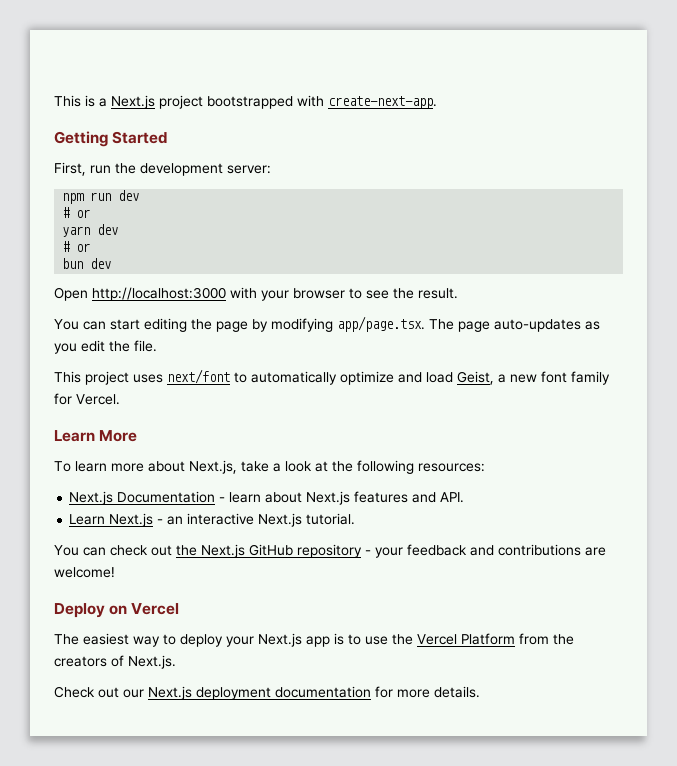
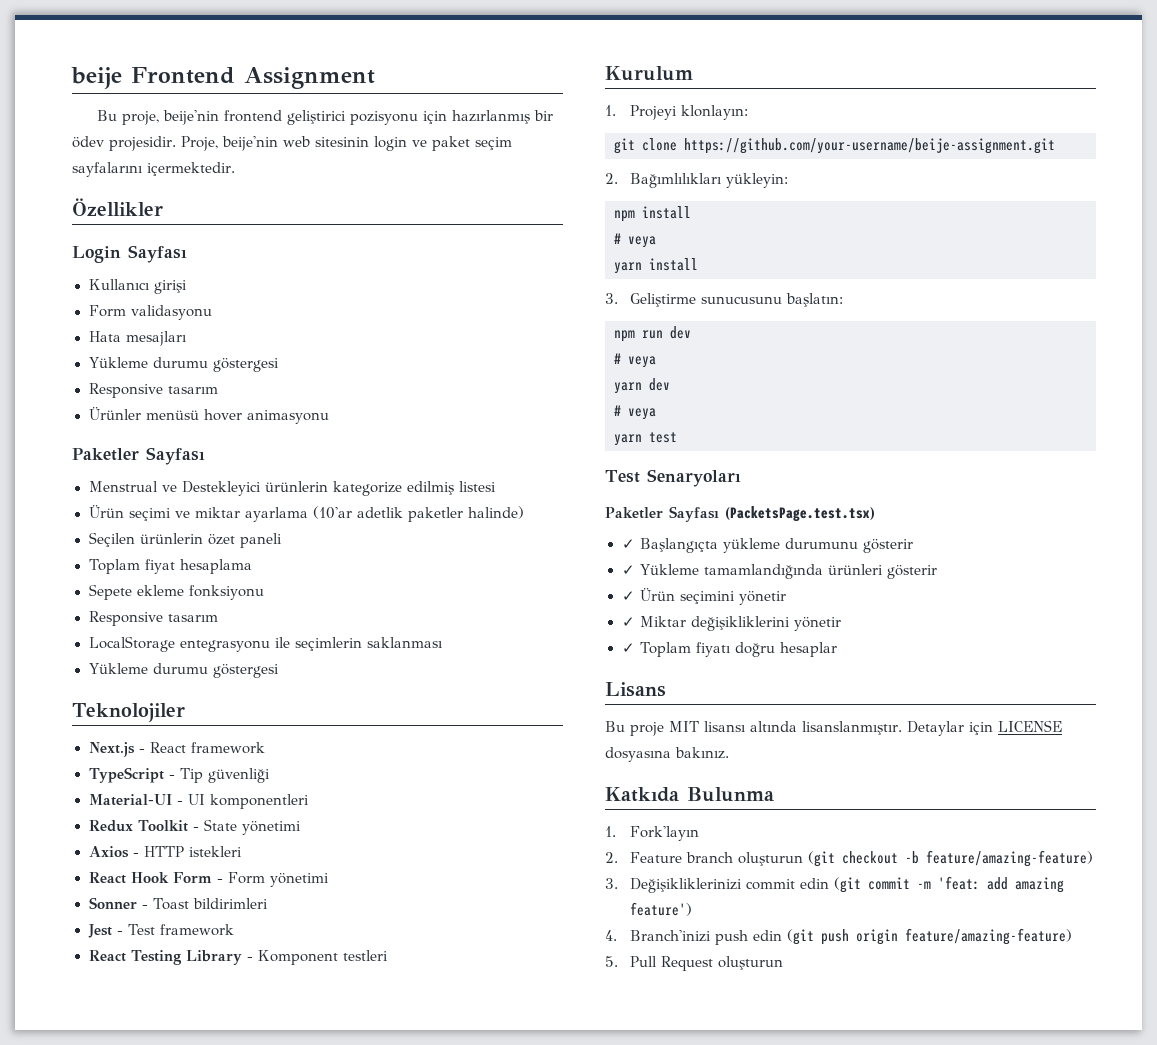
[54,95,437,109] [54,131,168,147] [54,162,271,176] This is a Next.js project bootstrapped with create-next-app. // Getting Started // First, run the development server: -> [71,67,375,89] [97,110,554,125] [72,136,512,151] [72,162,235,177] [72,198,163,216] [72,245,187,263] [88,279,187,294] [88,305,212,320] [88,331,187,346] [88,357,279,372] [88,383,218,398] [88,407,329,424] [72,447,205,465] [88,481,496,496] [88,505,524,522] [88,532,282,548] [88,559,253,574] [88,584,264,600] [88,611,218,626] [88,636,443,652] [88,663,279,678] [72,703,185,722] [88,742,265,757] [88,767,271,783] [88,794,309,809] [88,819,302,835] [88,846,242,858] [88,872,329,887] [88,897,269,910] [87,924,235,938] [88,950,389,965] [605,66,693,81] [605,105,749,120] [614,138,1055,154] [605,173,789,188] [614,206,691,222] [614,233,656,248] [614,258,698,274] [605,293,844,307] beije Frontend Assignment // Bu proje, beije'nin frontend geliştirici pozisyonu için hazırlanmış bir ödev projesidir. Proje, beije'nin web sitesinin login ve paket seçim sayfalarını içermektedir. // Özellikler // Login Sayfası // Kullanıcı girişi // Form validasyonu // Hata mesajları // Yükleme durumu göstergesi // Responsive tasarım // Ürünler menüsü hover animasyonu // Paketler Sayfası // Menstrual ve Destekleyici ürünlerin kategorize edilmiş listesi // Ürün seçimi ve miktar ayarlama (10'ar adetlik paketler halinde) // Seçilen ürünlerin özet paneli // Toplam fiyat hesaplama // Sepete ekleme fonksiyonu // Responsive tasarım // LocalStorage entegrasyonu ile seçimlerin saklanması // Yükleme durumu göstergesi // Teknolojiler // Next.js - React framework // TypeScript - Tip güvenliği // Material-UI - UI komponentleri // Redux Toolkit - State yönetimi // Axios - HTTP istekleri // React Hook Form - Form yönetimi // Sonner - Toast bildirimleri // Jest - Test framework // React Testing Library - Komponent testleri // Kurulum // 1. Projeyi klonlayın: // git clone https://github.com/your-username/beije-assignment.git // 2. Bağımlılıkları yükleyin: // npm install // # veya // yarn install // 3. Geliştirme sunucusunu başlatın:
[76,209,91,218] or -> [628,356,656,368] veya
[76,243,91,252] [62,258,112,269] [54,287,458,301] [54,316,600,332] [54,340,157,354] [54,369,610,385] [54,393,120,405] [54,430,138,442] [54,460,485,474] [69,491,465,505] [69,513,356,527] [54,544,606,558] [54,567,115,578] [54,603,180,618] [54,633,574,647] [54,655,176,669] [54,686,480,700] or // bun dev // Open http://localhost:3000 with your browser to see the result. // You can start editing the page by modifying app/page.tsx. The page auto-updates as you edit the file. // This project uses next/font to automatically optimize and load Geist, a new font family for Vercel. // Learn More // To learn more about Next.js, take a look at the following resources: // Next.js Documentation - learn about Next.js features and API. // Learn Next.js - an interactive Next.js tutorial. // You can check out the Next.js GitHub repository - your feedback and contributions are welcome! // Deploy on Vercel // The easiest way to deploy your Next.js app is to use the Vercel Platform from the creators of Next.js. // Check out our Next.js deployment documentation for more details. -> [628,408,656,420] [614,432,677,446] [605,469,741,487] [605,506,875,522] [621,538,913,553] [621,564,937,579] [621,588,786,605] [621,616,841,631] [621,642,838,657] [605,682,666,697] [605,720,1062,736] [605,747,729,762] [605,787,774,802] [605,826,700,841] [605,850,1094,867] [605,876,1065,893] [630,902,693,916] [605,928,1073,945] [605,956,784,971] veya // yarn test // Test Senaryoları // Paketler Sayfası (PacketsPage.test.tsx) // ✓ Başlangıçta yükleme durumunu gösterir // ✓ Yükleme tamamlandığında ürünleri gösterir // ✓ Ürün seçimini yönetir // ✓ Miktar değişikliklerini yönetir // ✓ Toplam fiyatı doğru hesaplar // Lisans // Bu proje MIT lisansı altında lisanslanmıştır. Detaylar için LICENSE dosyasına bakınız. // Katkıda Bulunma // 1. Fork'layın // 2. Feature branch oluşturun (git checkout -b feature/amazing-feature) // 3. Değişikliklerinizi commit edin (git commit -m 'feat: add amazing feature') // 4. Branch'inizi push edin (git push origin feature/amazing-feature) // 5. Pull Request oluşturun

